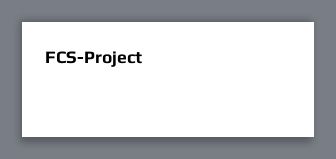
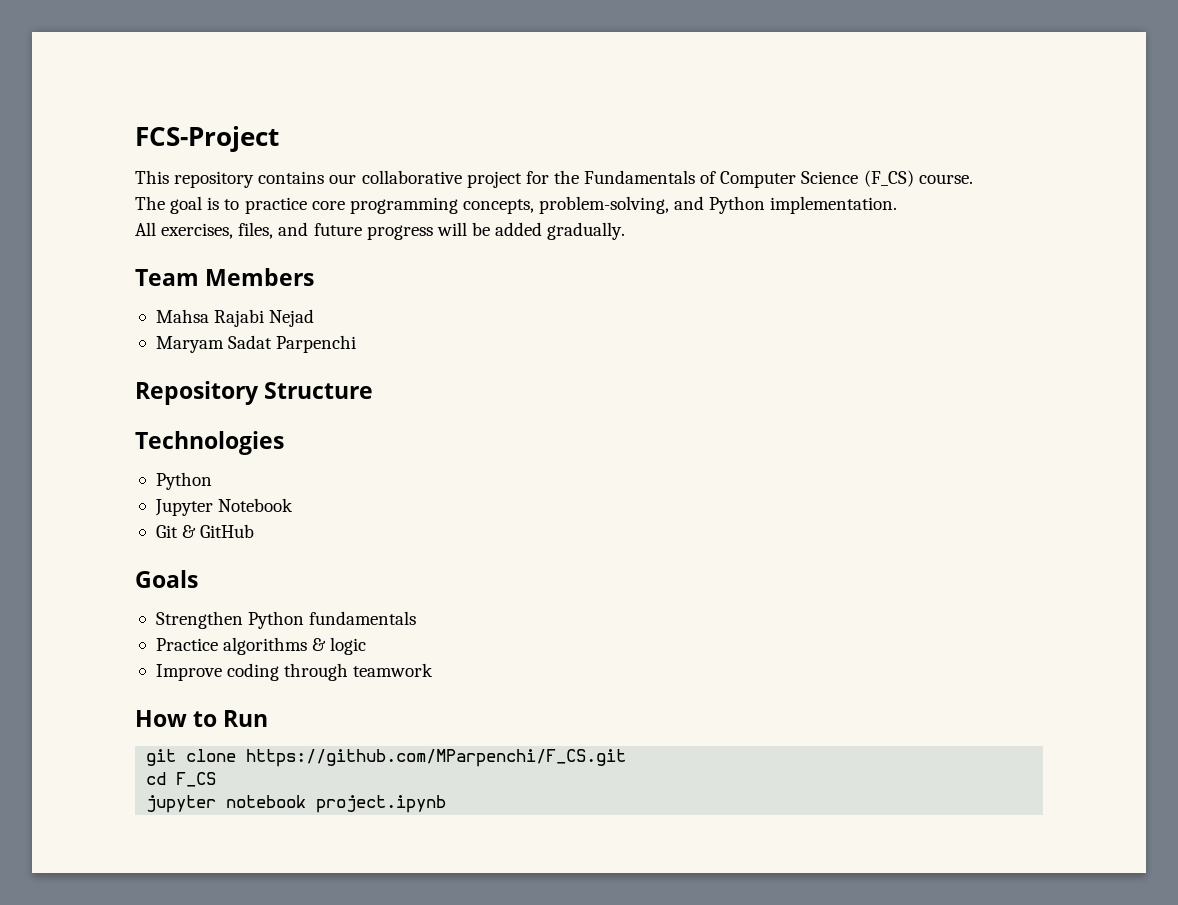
(142, 59) none -> [135,170,973,188] [135,196,898,214] [135,222,626,240] [135,268,315,286] [155,309,315,327] [155,335,357,353] [135,381,374,405] [135,431,284,455] [155,472,212,490] [154,498,294,516] [155,524,255,538] [135,570,198,588] [155,611,417,629] [155,637,367,655] [155,663,434,681] [135,710,269,727] [146,749,627,767] [146,772,217,787] [146,795,447,813] // This repository contains our collaborative project for the Fundamentals of Computer Science (F_CS) course. // The goal is to practice core programming concepts, problem-solving, and Python implementation. // All exercises, files, and future progress will be added gradually. // Team Members // Mahsa Rajabi Nejad // Maryam Sadat Parpenchi // Repository Structure // Technologies // Python // Jupyter Notebook // Git & GitHub // Goals // Strengthen Python fundamentals // Practice algorithms & logic // Improve coding through teamwork // How to Run // git clone https://github.com/MParpenchi/F_CS.git // cd F_CS // jupyter notebook project.ipynb

